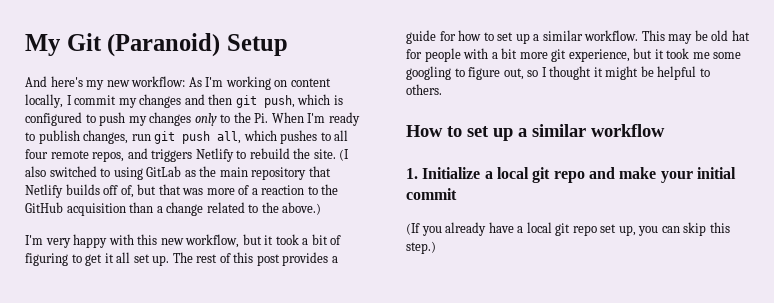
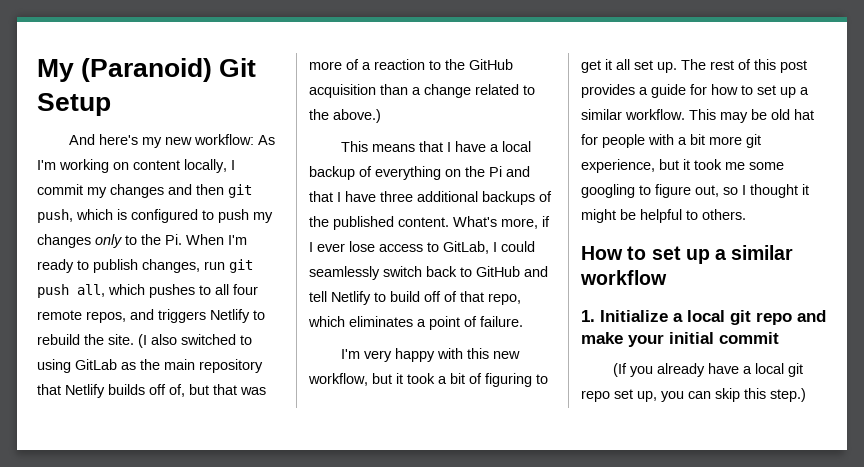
[66,33,221,57] Git (Paranoid) -> [81,58,257,82] (Paranoid) Git
(322, 208) none -> [341,141,532,152] [309,166,530,180] [309,191,552,205] [309,216,550,230] [309,241,535,254] [309,266,548,280] [309,291,521,305] [308,316,523,330] // This means that I have a local backup of everything on the Pi and that I have three additional backups of the published content. What's more, if I ever lose access to GitLab, I could seamlessly switch back to GitHub and tell Netlify to build off of that repo, which eliminates a point of failure.

